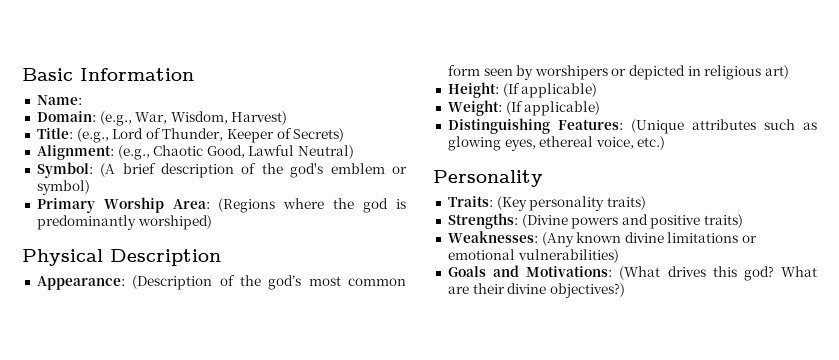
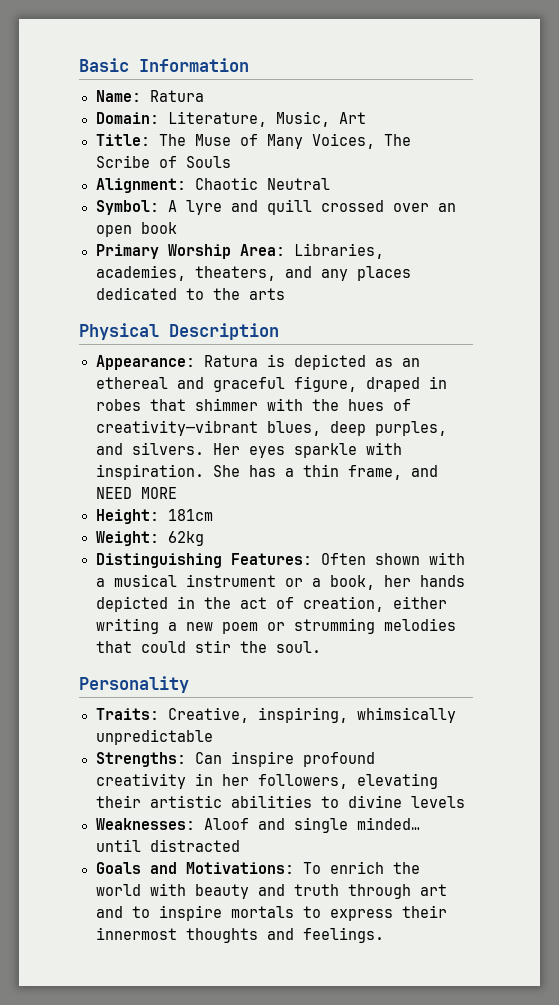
(82, 100) none -> [149,90,204,102] Ratura
[99,111,288,126] [36,128,345,143] [36,145,355,160] [36,162,407,178] [36,180,90,195] [36,197,406,213] [36,215,212,230] [22,249,221,266] [36,275,406,290] [447,65,790,80] (e.g., War, Wisdom, Harvest) // Title: (e.g., Lord of Thunder, Keeper of Secrets) // Alignment: (e.g., Chaotic Good, Lawful Neutral) // Symbol: (A brief description of the god's emblem or symbol) // Primary Worship Area: (Regions where the god is predominantly worshiped) // Physical Description // Appearance: (Description of the god’s most common form seen by worshipers or depicted in religious art) -> [167,111,366,127] [95,133,411,149] [95,155,231,168] [95,177,330,193] [95,199,456,215] [95,222,177,237] [95,243,384,259] [95,265,411,281] [95,287,285,300] [79,323,279,340] [95,354,420,370] [95,376,447,392] [95,398,411,411] [95,420,447,436] [95,442,402,458] [95,464,438,480] [95,487,177,499] Literature, Music, Art // Title: The Muse of Many Voices, The Scribe of Souls // Alignment: Chaotic Neutral // Symbol: A lyre and quill crossed over an open book // Primary Worship Area: Libraries, academies, theaters, and any places dedicated to the arts // Physical Description // Appearance: Ratura is depicted as an ethereal and graceful figure, draped in robes that shimmer with the hues of creativity—vibrant blues, deep purples, and silvers. Her eyes sparkle with inspiration. She has a thin frame, and NEED MORE
[502,83,598,98] (If applicable) -> [167,509,213,521] 181cm
[505,101,601,116] (If applicable) -> [167,531,204,546] 62kg
[630,119,817,134] [447,136,666,151] [433,170,543,187] [447,196,646,211] [447,213,744,229] [447,231,758,247] [447,249,619,263] [447,265,817,281] [447,283,625,298] (Unique attributes such as glowing eyes, ethereal voice, etc.) // Personality // Traits: (Key personality traits) // Strengths: (Divine powers and positive traits) // Weaknesses: (Any known divine limitations or emotional vulnerabilities) // Goals and Motivations: (What drives this god? What are their divine objectives?) -> [320,552,465,565] [95,574,465,590] [95,596,447,612] [95,618,456,634] [95,640,321,653] [79,676,189,693] [95,707,456,723] [95,729,213,745] [95,751,375,767] [95,773,438,789] [95,795,465,808] [95,817,420,833] [95,839,240,852] [95,861,420,874] [95,883,447,899] [95,905,447,921] [95,927,384,943] Often shown with a musical instrument or a book, her hands depicted in the act of creation, either writing a new poem or strumming melodies that could stir the soul. // Personality // Traits: Creative, inspiring, whimsically unpredictable // Strengths: Can inspire profound creativity in her followers, elevating their artistic abilities to divine levels // Weaknesses: Aloof and single minded… until distracted // Goals and Motivations: To enrich the world with beauty and truth through art and to inspire mortals to express their innermost thoughts and feelings.

